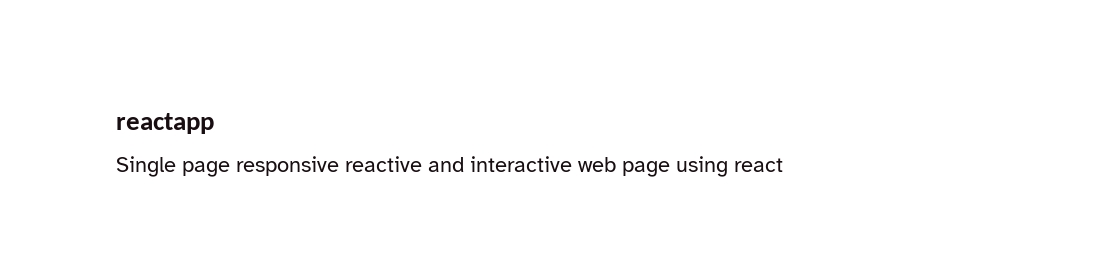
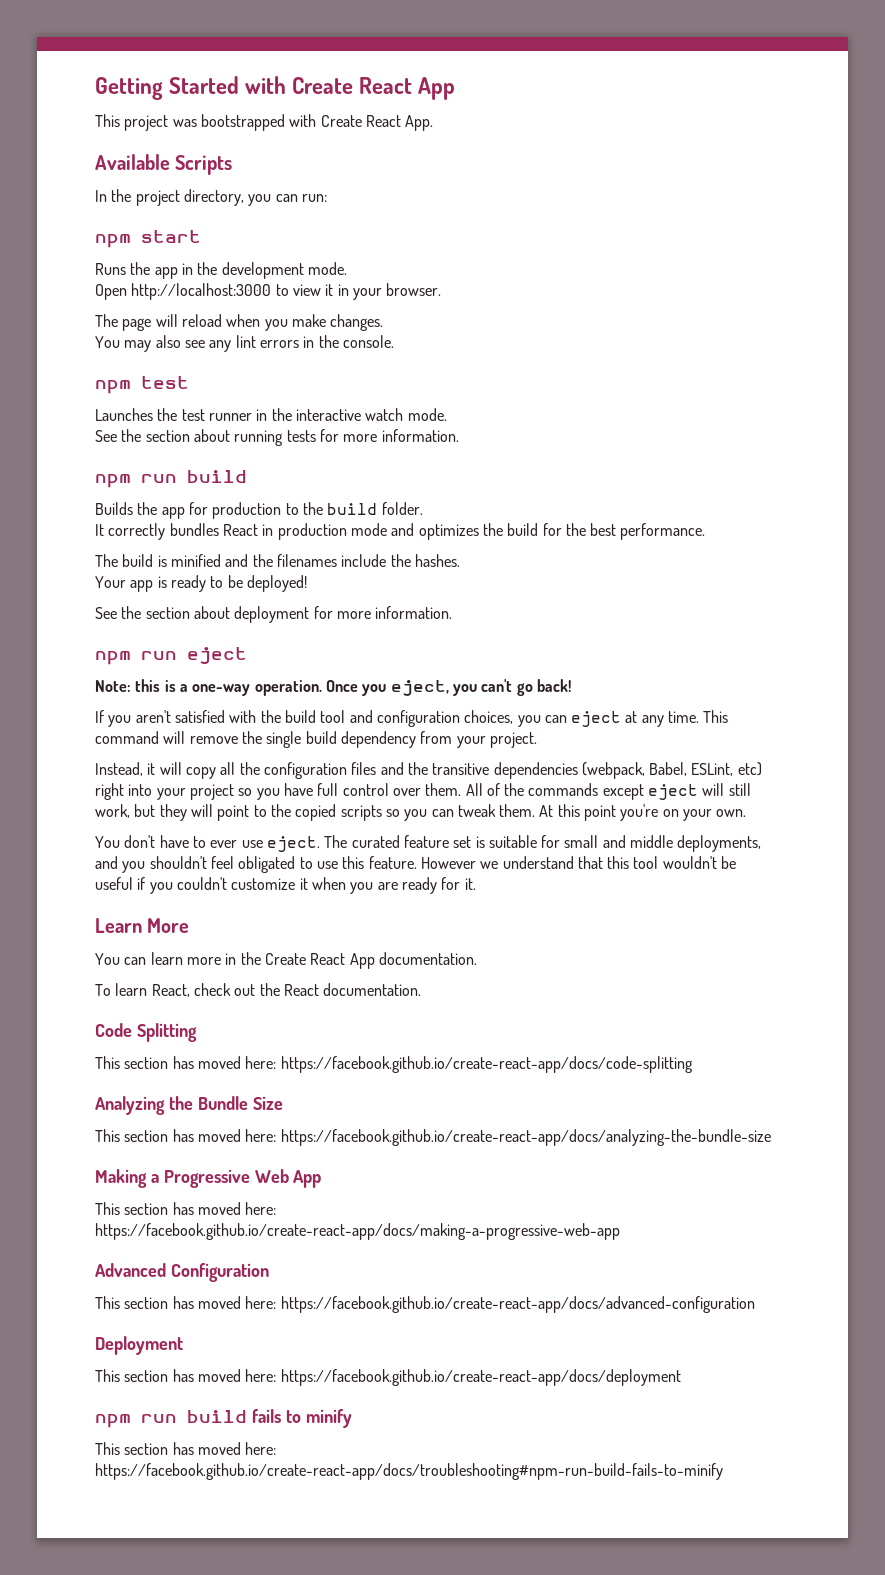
[116,113,214,134] [116,156,783,177] reactapp // Single page responsive reactive and interactive web page using react -> [95,76,456,100] [95,114,434,131] [95,154,233,175] [95,189,327,206] [95,230,201,248] [95,262,347,279] [95,283,442,300] [95,314,384,331] [95,335,394,352] [95,376,189,394] [95,408,447,421] [95,429,459,446] [95,470,247,488] [95,502,423,519] [95,523,706,540] [95,554,460,567] [95,575,307,592] [95,606,453,623] [95,647,247,665] [95,679,572,696] [95,710,729,727] [95,731,537,748] [95,762,762,779] [95,783,751,800] [95,804,747,821] [95,835,762,852] [95,856,737,873] [95,877,476,894] [95,918,190,933] [95,952,477,969] [95,983,422,997] [95,1023,197,1042] [95,1056,693,1073] [95,1096,283,1115] [95,1129,771,1146] [95,1169,322,1188] [95,1202,277,1215] [95,1223,620,1240] [95,1263,269,1282] [95,1296,755,1313] [95,1336,183,1355] [95,1369,681,1386] [95,1409,352,1428] [95,1442,277,1455] [95,1463,723,1480] Getting Started with Create React App // This project was bootstrapped with Create React App. // Available Scripts // In the project directory, you can run: // npm start // Runs the app in the development mode. // Open http://localhost:3000 to view it in your browser. // The page will reload when you make changes. // You may also see any lint errors in the console. // npm test // Launches the test runner in the interactive watch mode. // See the section about running tests for more information. // npm run build // Builds the app for production to the build folder. // It correctly bundles React in production mode and optimizes the build for the best performance. // The build is minified and the filenames include the hashes. // Your app is ready to be deployed! // See the section about deployment for more information. // npm run eject // Note: this is a one-way operation. Once you eject, you can't go back! // If you aren't satisfied with the build tool and configuration choices, you can eject at any time. This command will remove the single build dependency from your project. // Instead, it will copy all the configuration files and the transitive dependencies (webpack, Babel, ESLint, etc) right into your project so you have full control over them. All of the commands except eject will still work, but they will point to the copied scripts so you can tweak them. At this point you're on your own. // You don't have to ever use eject. The curated feature set is suitable for small and middle deployments, and you shouldn't feel obligated to use this feature. However we understand that this tool wouldn't be useful if you couldn't customize it when you are ready for it. // Learn More // You can learn more in the Create React App documentation. // To learn React, check out the React documentation. // Code Splitting // This section has moved here: https://facebook.github.io/create-react-app/docs/code-splitting // Analyzing the Bundle Size // This section has moved here: https://facebook.github.io/create-react-app/docs/analyzing-the-bundle-size // Making a Progressive Web App // This section has moved here: https://facebook.github.io/create-react-app/docs/making-a-progressive-web-app // Advanced Configuration // This section has moved here: https://facebook.github.io/create-react-app/docs/advanced-configuration // Deployment // This section has moved here: https://facebook.github.io/create-react-app/docs/deployment // npm run build fails to minify // This section has moved here: https://facebook.github.io/create-react-app/docs/troubleshooting#npm-run-build-fails-to-minify

